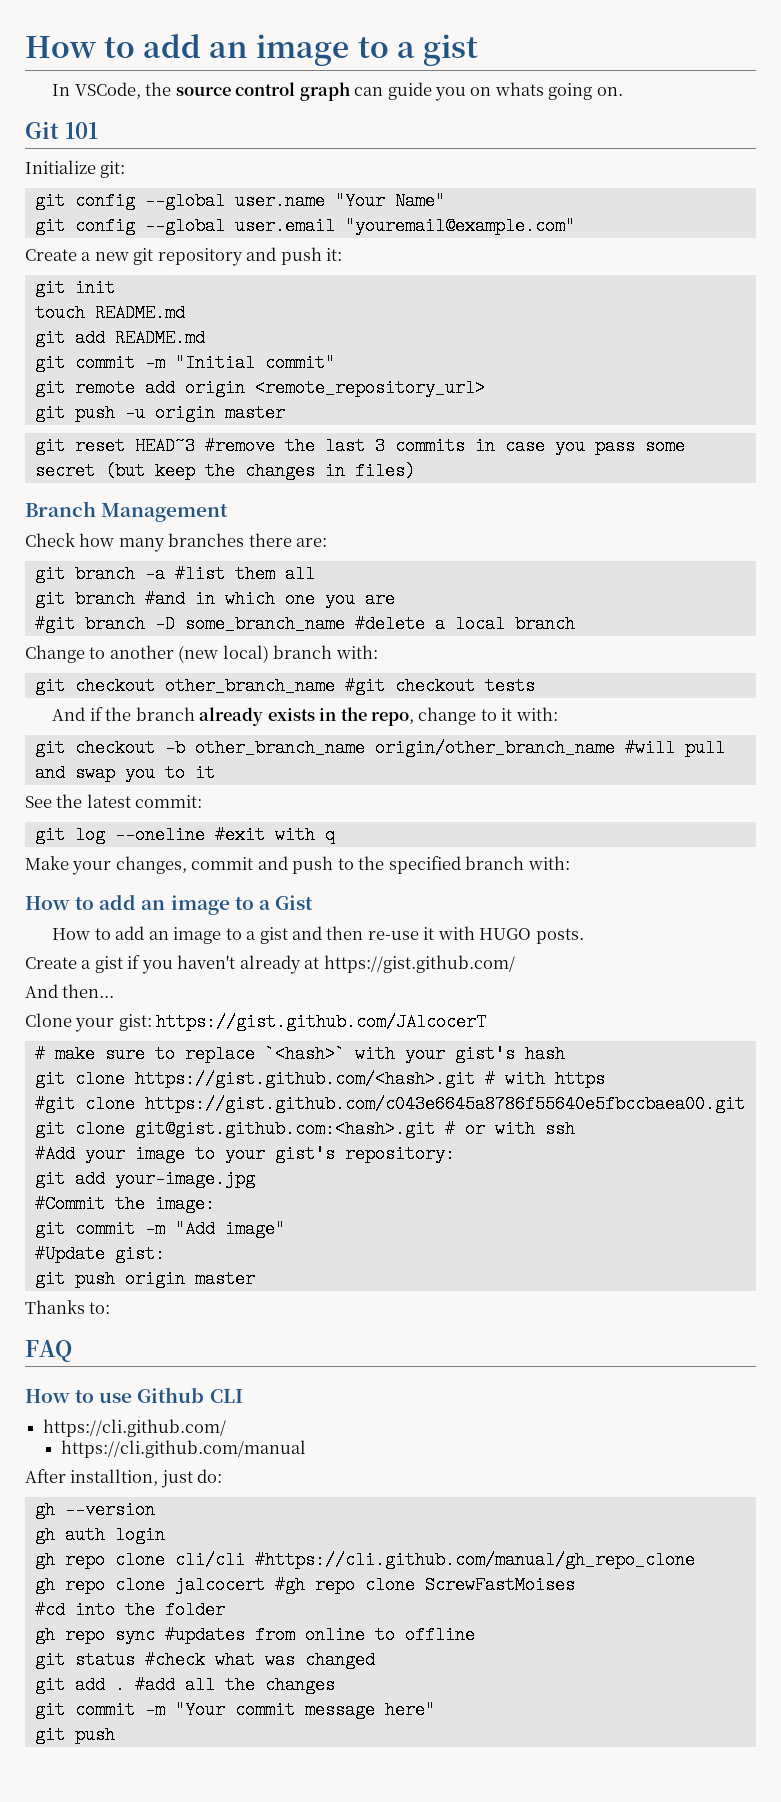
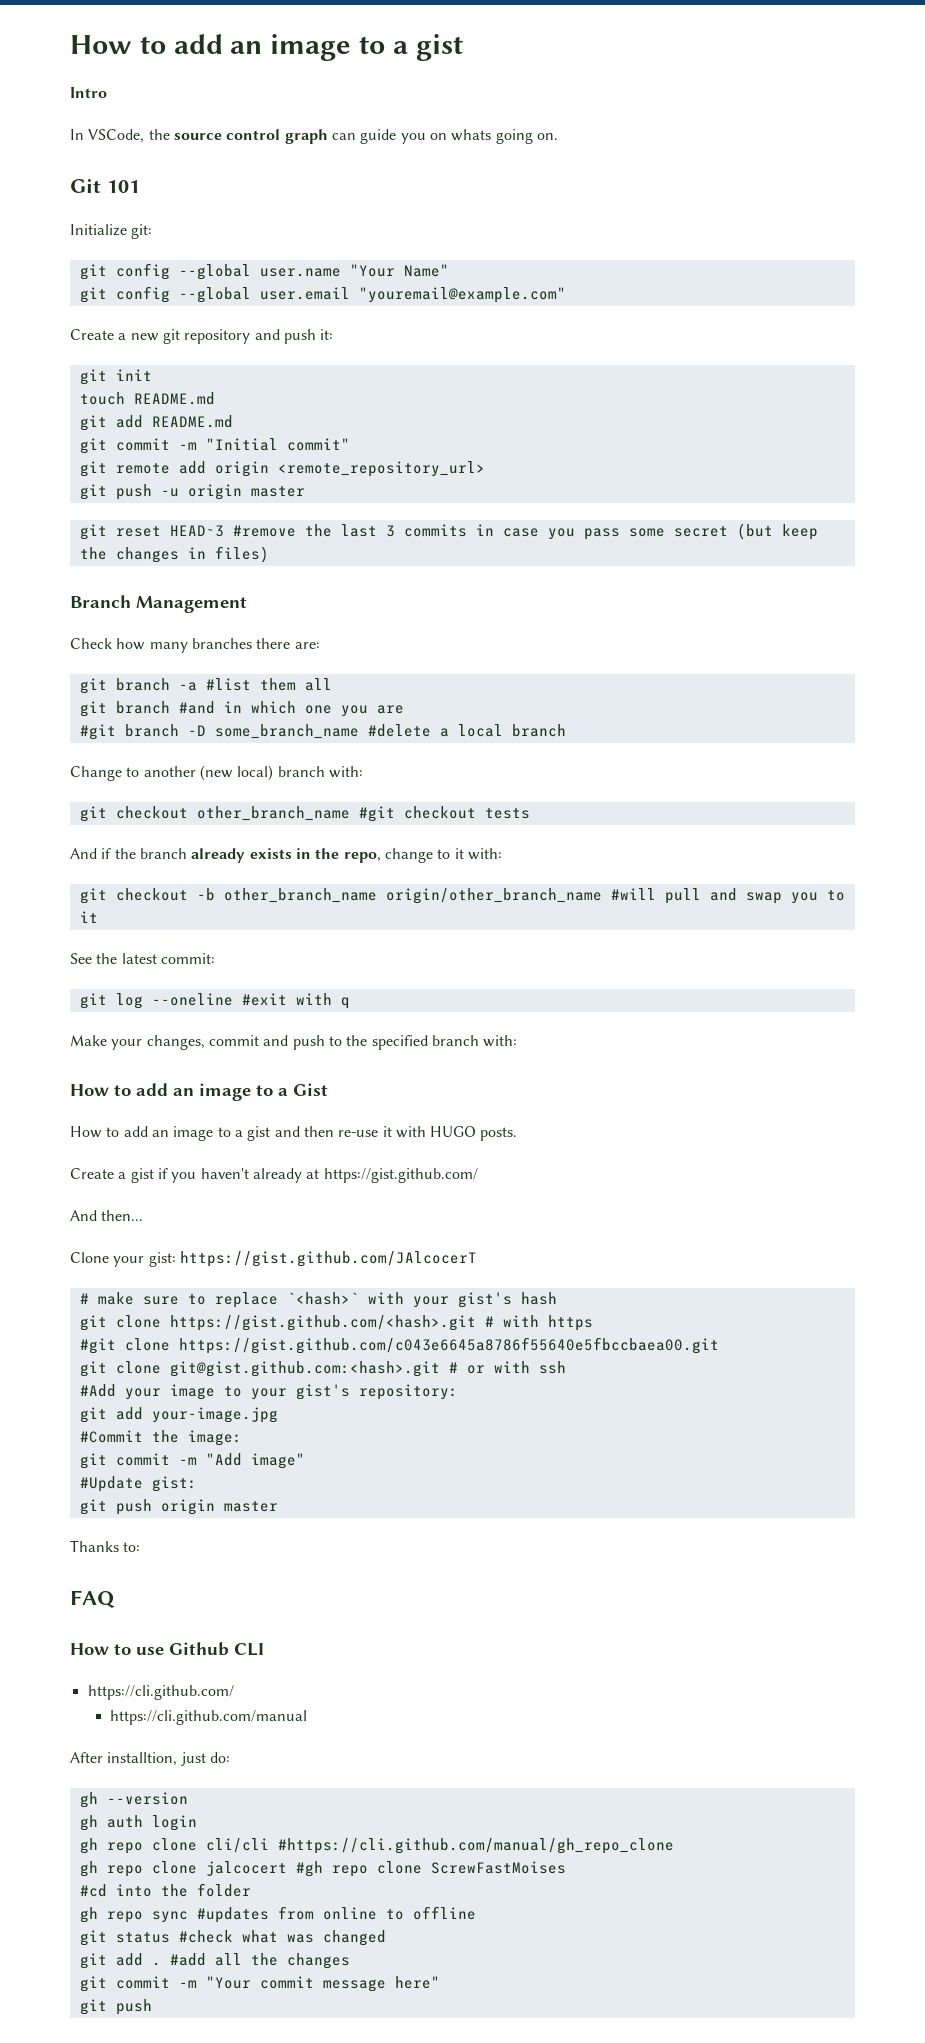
[25,34,478,66] How to add an image to a gist -> [70,34,463,61] [70,87,107,98] How to add an image to a gist // Intro

